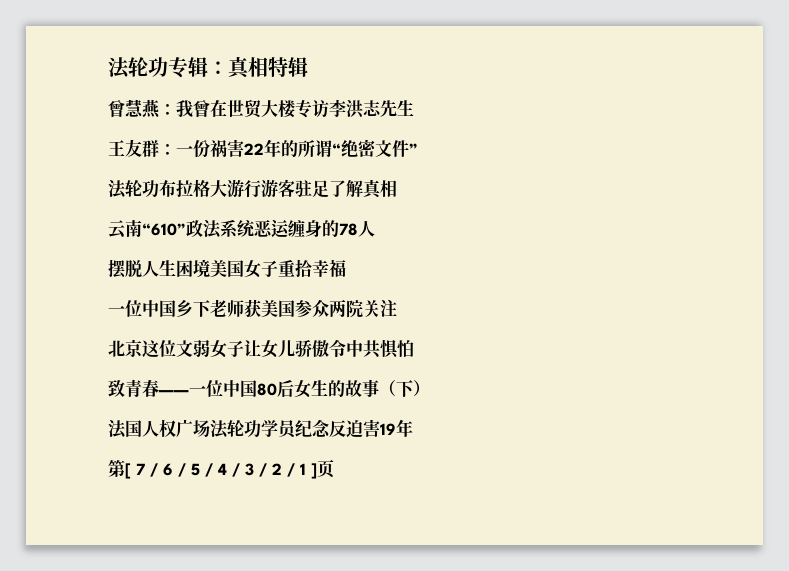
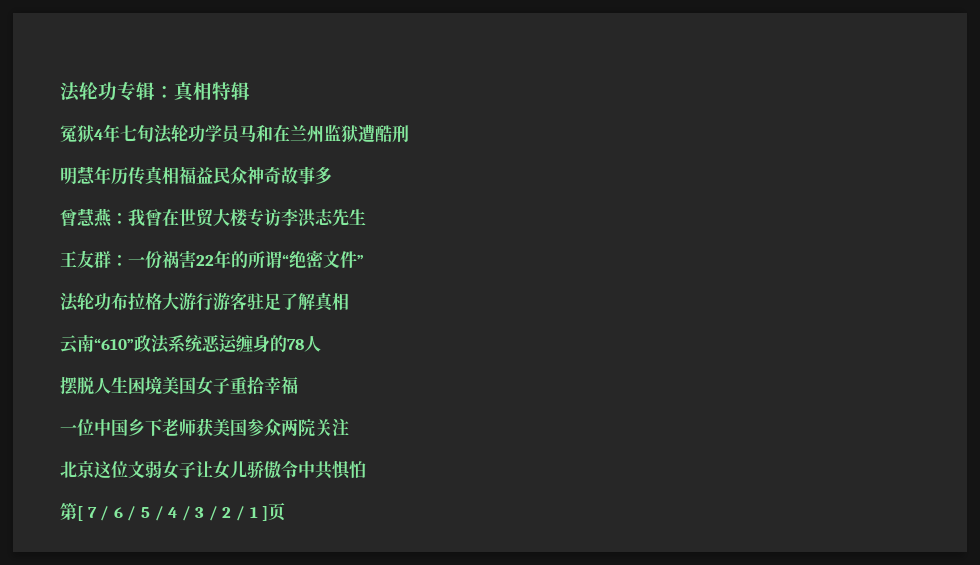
(308, 67) none -> [60,124,409,144] [60,166,332,186] // 冤狱4年七旬法轮功学员马和在兰州监狱遭酷刑 // 明慧年历传真相福益民众神奇故事多
[108,379,430,398] [108,419,413,439] // 致青春——一位中国80后女生的故事（下） // 法国人权广场法轮功学员纪念反迫害19年 -> (366, 469) none

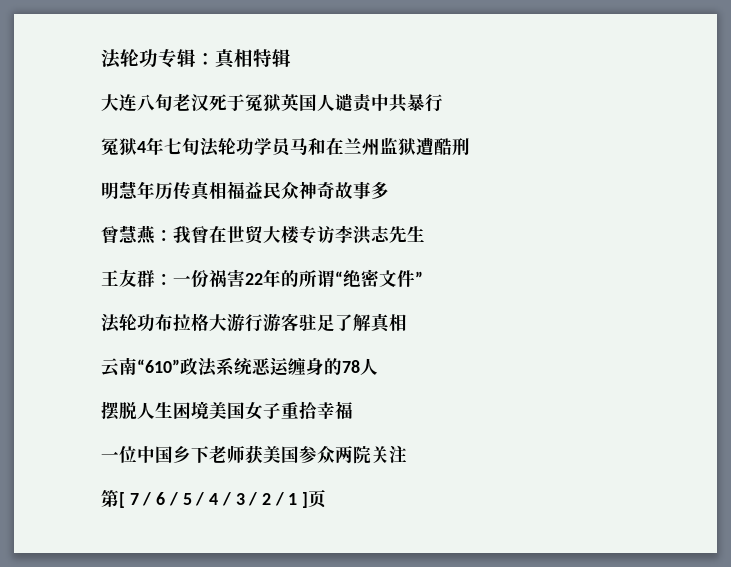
(250, 91) none -> [101,93,443,113] // 大连八旬老汉死于冤狱英国人谴责中共暴行
[60,460,366,479] // 北京这位文弱女子让女儿骄傲令中共惧怕 -> (407, 454) none

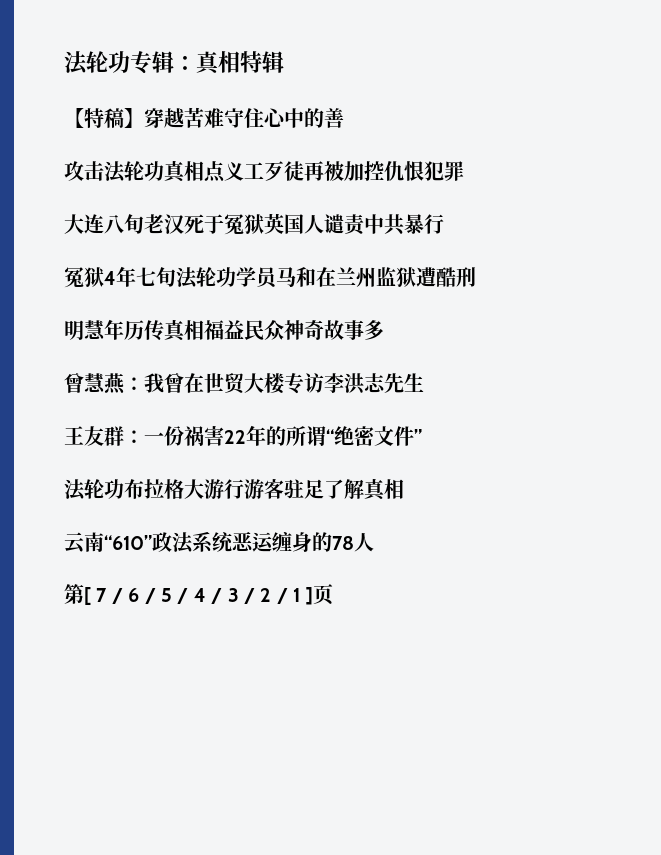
(291, 58) none -> [64,107,344,128] [64,160,464,183] // 【特稿】穿越苦难守住心中的善 // 攻击法轮功真相点义工歹徒再被加控仇恨犯罪
[101,401,353,420] [101,445,407,464] // 摆脱人生困境美国女子重拾幸福 // 一位中国乡下老师获美国参众两院关注 -> (374, 542) none

